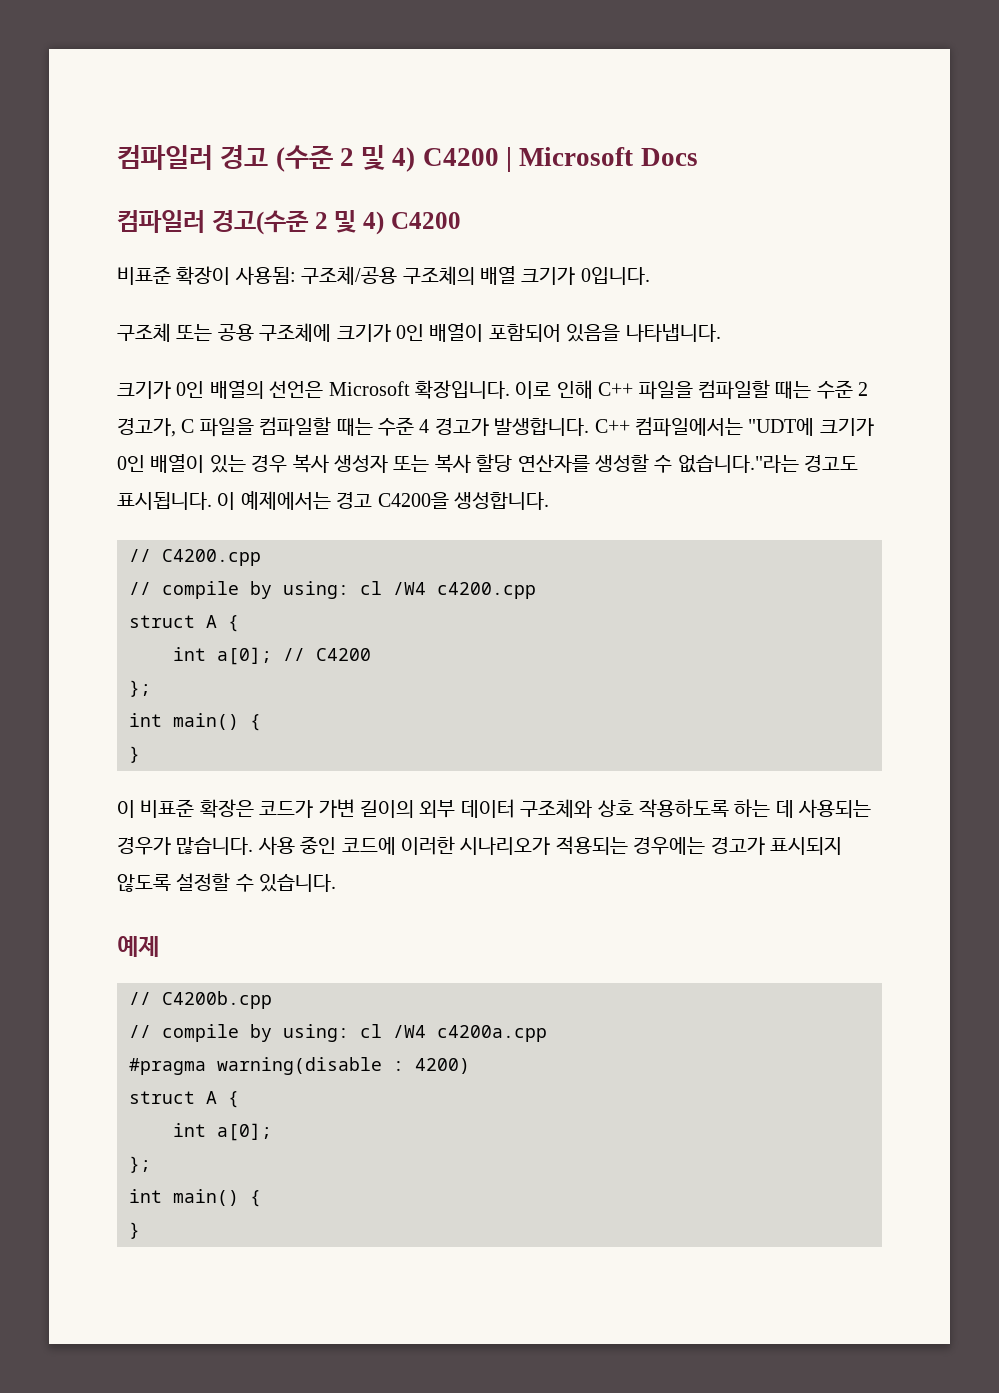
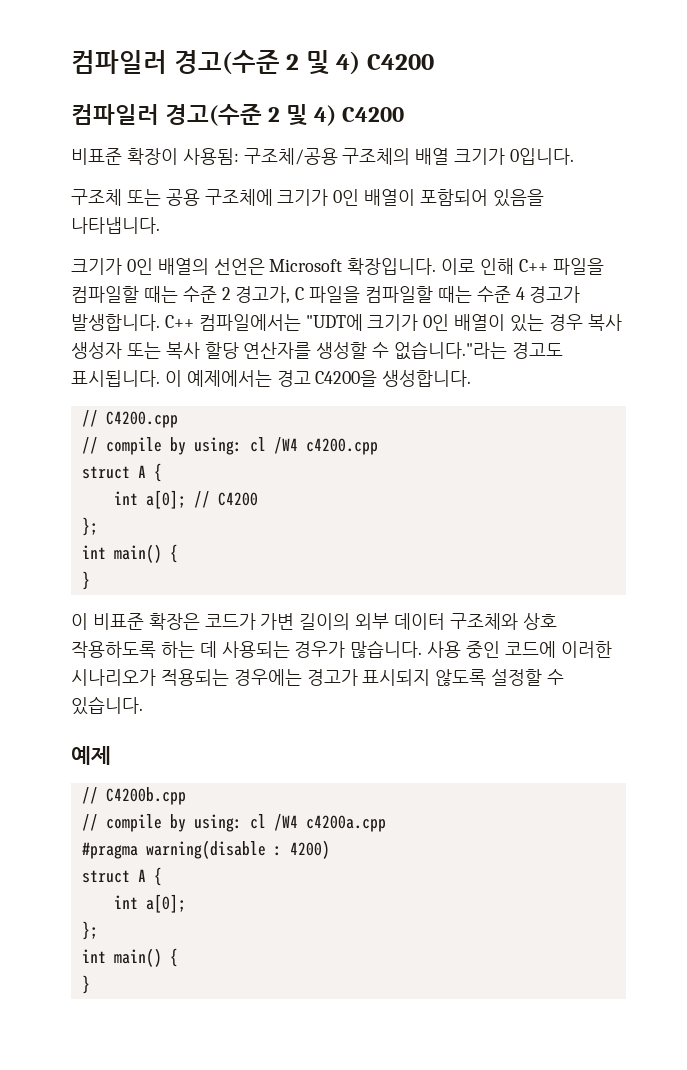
[117,145,698,172] 컴파일러 경고 (수준 2 및 4) C4200 | Microsoft Docs -> [71,50,435,75] 컴파일러 경고(수준 2 및 4) C4200

